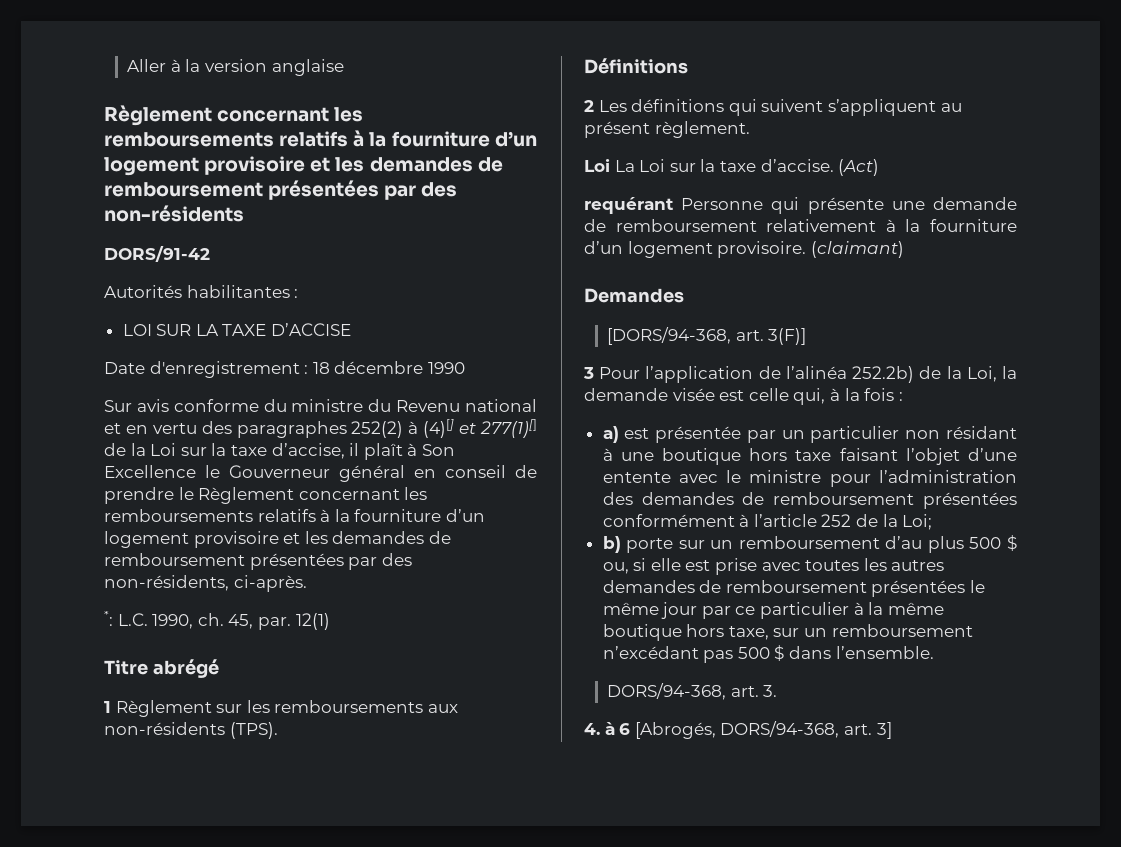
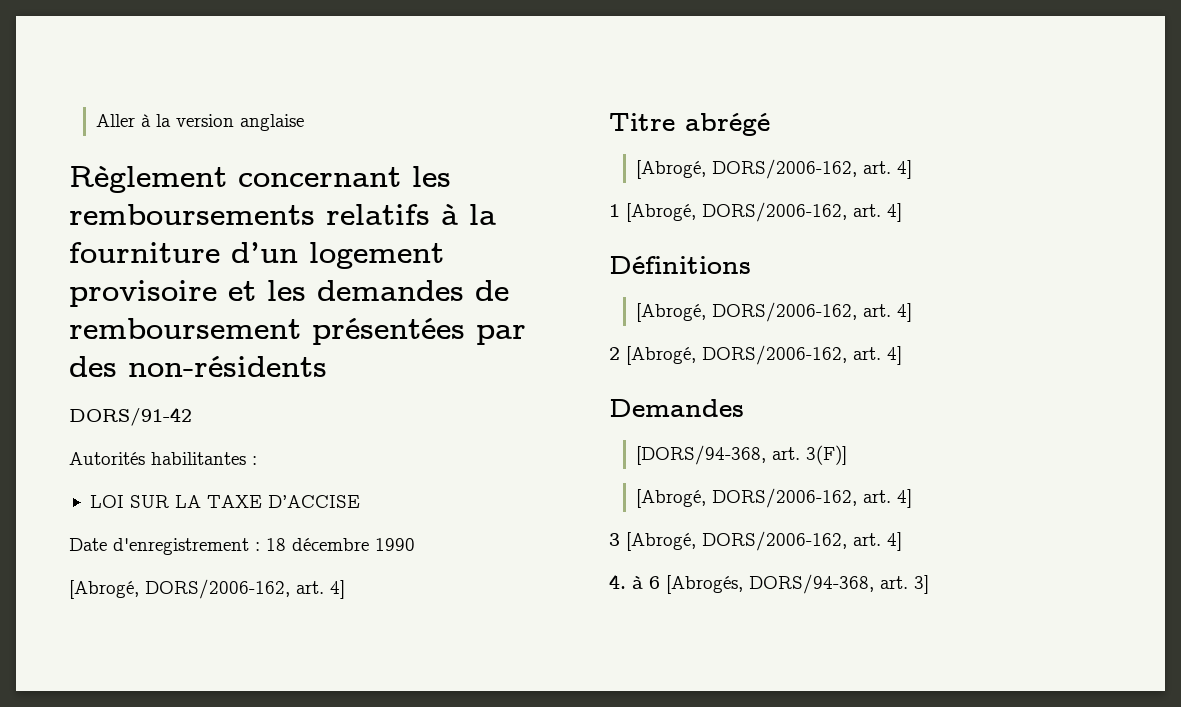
[104,399,537,412] [104,419,538,438] [104,443,455,460] [104,465,537,482] [104,487,428,504] [104,509,485,522] [104,531,451,548] [104,553,412,570] [104,575,307,592] [104,611,330,630] [104,659,219,678] [104,700,458,717] [104,722,278,739] [584,58,688,74] [584,99,962,116] [584,121,750,138] [584,159,880,176] [584,197,1017,214] [584,219,1017,232] [584,241,904,258] [584,288,684,303] [607,327,807,345] [583,366,1017,383] [584,388,903,405] [602,426,1017,443] [602,448,1017,465] [602,470,1017,487] [602,492,1017,509] [602,514,933,530] [602,535,1018,553] [602,558,945,575] [602,580,986,597] [602,602,944,619] [602,624,973,641] [602,645,934,663] [607,683,778,700] Sur avis conforme du ministre du Revenu national et en vertu des paragraphes 252(2) à (4)[] et 277(1)[] de la Loi sur la taxe d’accise, il plaît à Son Excellence le Gouverneur général en conseil de prendre le Règlement concernant les remboursements relatifs à la fourniture d’un logement provisoire et les demandes de remboursement présentées par des non-résidents, ci-après. // *: L.C. 1990, ch. 45, par. 12(1) // Titre abrégé // 1 Règlement sur les remboursements aux non-résidents (TPS). // Définitions // 2 Les définitions qui suivent s’appliquent au présent règlement. // Loi La Loi sur la taxe d’accise. (Act) // requérant Personne qui présente une demande de remboursement relativement à la fourniture d’un logement provisoire. (claimant) // Demandes // [DORS/94-368, art. 3(F)] // 3 Pour l’application de l’alinéa 252.2b) de la Loi, la demande visée est celle qui, à la fois : // a) est présentée par un particulier non résidant à une boutique hors taxe faisant l’objet d’une entente avec le ministre pour l’administration des demandes de remboursement présentées conformément à l’article 252 de la Loi; // b) porte sur un remboursement d’au plus 500 $ ou, si elle est prise avec toutes les autres demandes de remboursement présentées le même jour par ce particulier à la même boutique hors taxe, sur un remboursement n’excédant pas 500 $ dans l’ensemble. // DORS/94-368, art. 3. -> [69,579,345,599] [609,113,770,136] [636,159,913,179] [609,202,902,222] [609,256,751,274] [636,302,913,322] [609,345,902,365] [609,399,744,417] [636,445,848,465] [636,488,913,508] [609,531,902,551] [Abrogé, DORS/2006-162, art. 4] // Titre abrégé // [Abrogé, DORS/2006-162, art. 4] // 1 [Abrogé, DORS/2006-162, art. 4] // Définitions // [Abrogé, DORS/2006-162, art. 4] // 2 [Abrogé, DORS/2006-162, art. 4] // Demandes // [DORS/94-368, art. 3(F)] // [Abrogé, DORS/2006-162, art. 4] // 3 [Abrogé, DORS/2006-162, art. 4]

